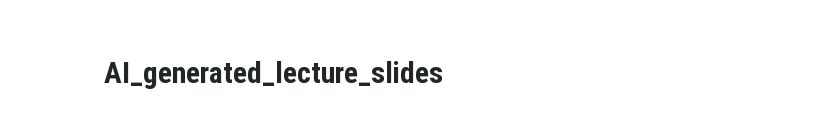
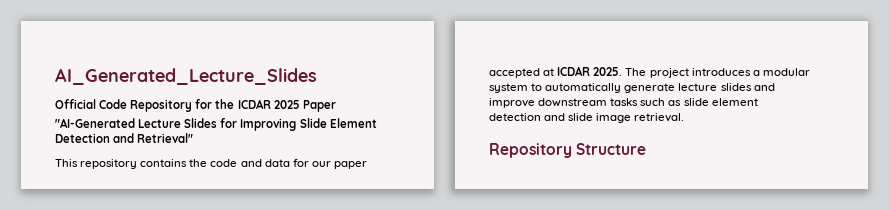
[104,61,443,89] AI_generated_lecture_slides -> [55,68,317,85] [55,99,336,112] [55,118,377,131] [55,133,194,143] [55,159,367,169] [489,66,810,78] [489,83,775,93] [489,98,758,108] [489,113,685,123] [489,143,647,158] AI_Generated_Lecture_Slides // Official Code Repository for the ICDAR 2025 Paper // "AI-Generated Lecture Slides for Improving Slide Element Detection and Retrieval" // This repository contains the code and data for our paper accepted at ICDAR 2025. The project introduces a modular system to automatically generate lecture slides and improve downstream tasks such as slide element detection and slide image retrieval. // Repository Structure

